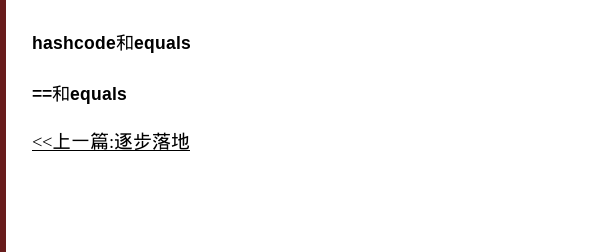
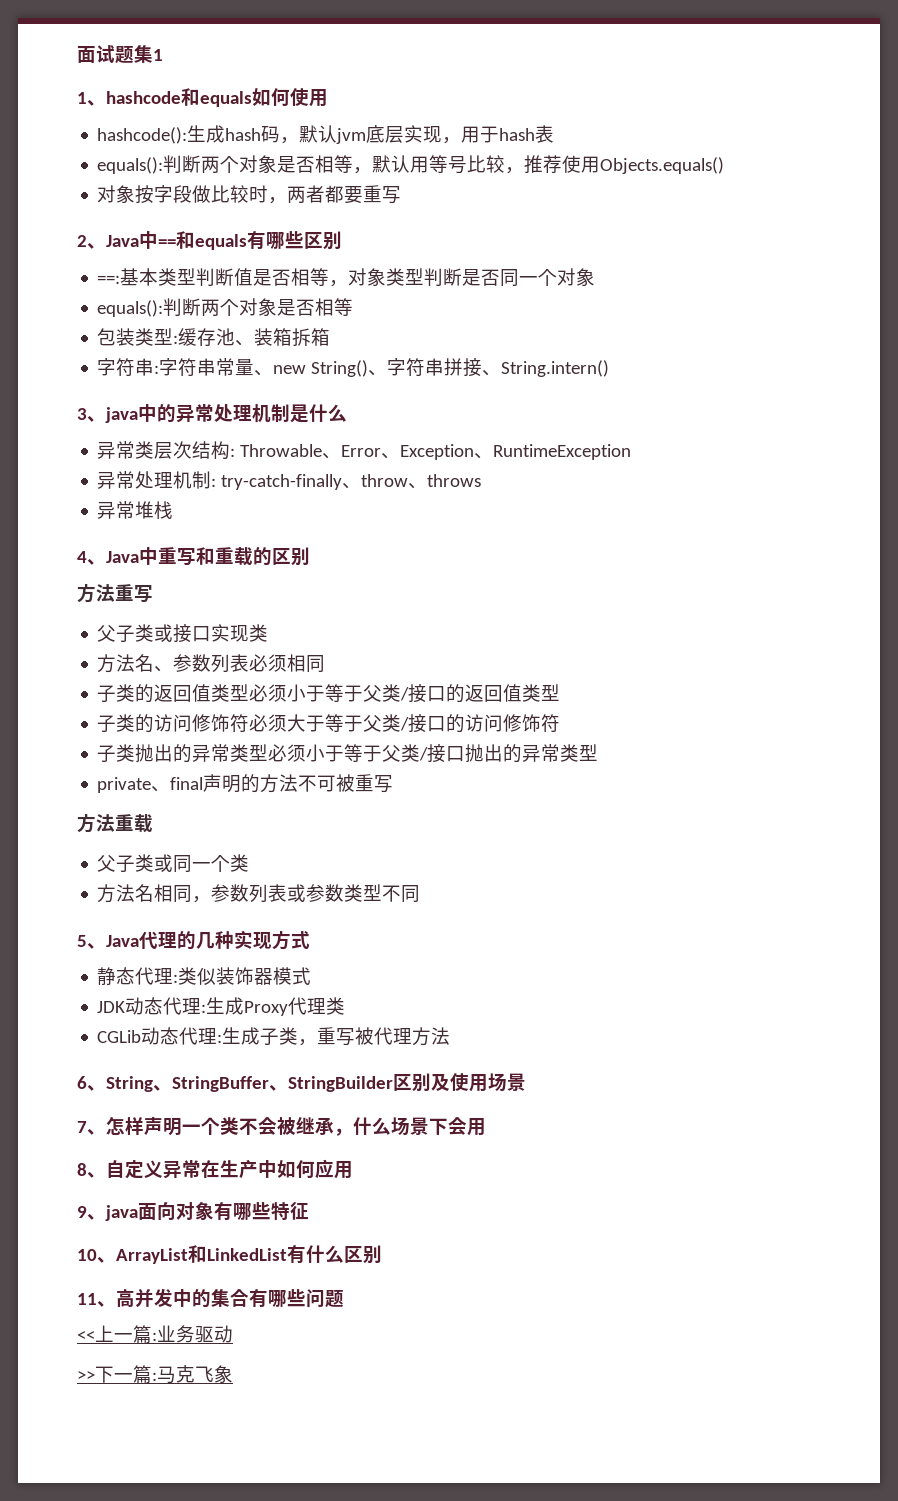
[32,34,191,53] [32,85,127,104] [32,132,190,151] hashcode和equals // ==和equals // <<上一篇:逐步落地 -> [77,45,163,64] [77,88,328,107] [97,125,555,144] [97,155,725,174] [97,185,402,204] [77,231,342,250] [97,268,596,287] [97,298,354,317] [97,328,331,347] [97,358,610,377] [77,404,347,423] [97,441,632,460] [97,471,482,490] [97,501,174,519] [77,547,310,566] [77,583,153,603] [97,624,269,643] [97,654,326,673] [97,684,561,703] [97,714,561,733] [97,744,599,763] [97,774,394,793] [77,813,153,833] [97,854,250,873] [97,884,421,903] [77,930,310,950] [97,967,312,985] [97,997,346,1016] [97,1027,451,1046] [77,1073,526,1092] [77,1116,486,1136] [77,1159,353,1179] [77,1202,309,1221] [77,1245,382,1264] [77,1288,344,1308] [77,1325,233,1344] [77,1365,233,1384] 面试题集1 // 1、hashcode和equals如何使用 // hashcode():生成hash码，默认jvm底层实现，用于hash表 // equals():判断两个对象是否相等，默认用等号比较，推荐使用Objects.equals() // 对象按字段做比较时，两者都要重写 // 2、Java中==和equals有哪些区别 // ==:基本类型判断值是否相等，对象类型判断是否同一个对象 // equals():判断两个对象是否相等 // 包装类型:缓存池、装箱拆箱 // 字符串:字符串常量、new String()、字符串拼接、String.intern() // 3、java中的异常处理机制是什么 // 异常类层次结构: Throwable、Error、Exception、RuntimeException // 异常处理机制: try-catch-finally、throw、throws // 异常堆栈 // 4、Java中重写和重载的区别 // 方法重写 // 父子类或接口实现类 // 方法名、参数列表必须相同 // 子类的返回值类型必须小于等于父类/接口的返回值类型 // 子类的访问修饰符必须大于等于父类/接口的访问修饰符 // 子类抛出的异常类型必须小于等于父类/接口抛出的异常类型 // private、final声明的方法不可被重写 // 方法重载 // 父子类或同一个类 // 方法名相同，参数列表或参数类型不同 // 5、Java代理的几种实现方式 // 静态代理:类似装饰器模式 // JDK动态代理:生成Proxy代理类 // CGLib动态代理:生成子类，重写被代理方法 // 6、String、StringBuffer、StringBuilder区别及使用场景 // 7、怎样声明一个类不会被继承，什么场景下会用 // 8、自定义异常在生产中如何应用 // 9、java面向对象有哪些特征 // 10、ArrayList和LinkedList有什么区别 // 11、高并发中的集合有哪些问题 // <<上一篇:业务驱动 // >>下一篇:马克飞象

